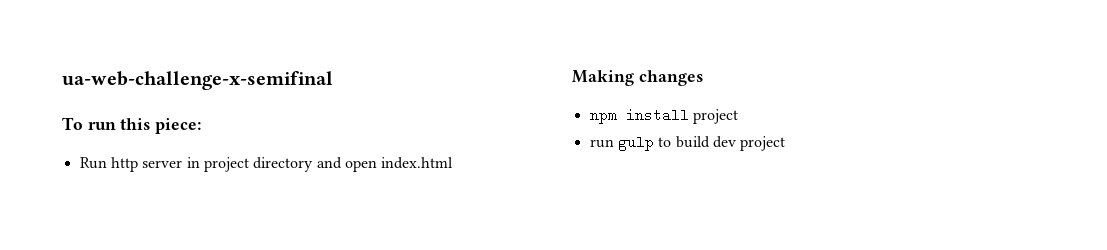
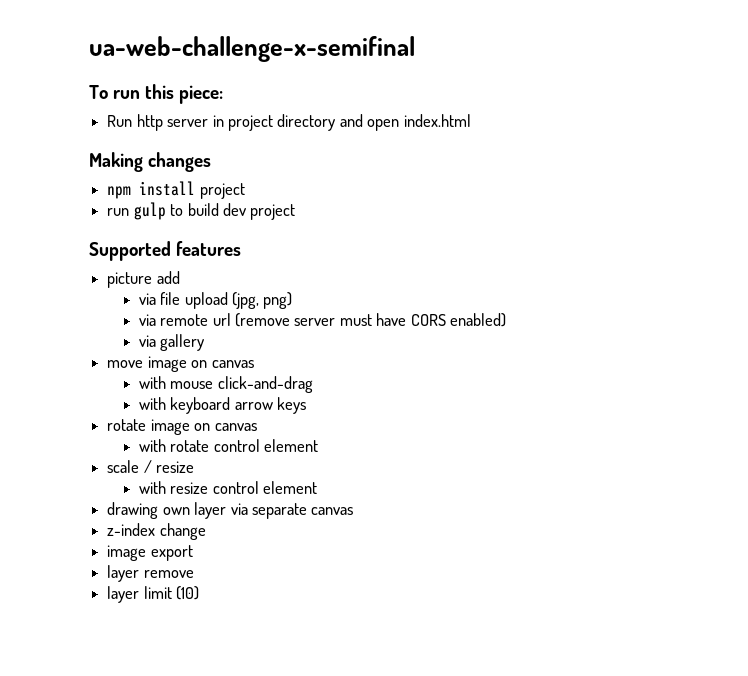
(786, 143) none -> [89,241,242,261] [107,271,180,288] [138,292,293,309] [138,313,507,327] [138,334,205,351] [107,356,254,372] [138,376,313,393] [138,397,306,414] [107,419,257,435] [138,439,318,452] [107,460,195,473] [138,481,317,494] [107,502,354,519] [107,523,206,540] [107,545,193,561] [107,565,194,582] [107,586,200,603] // Supported features // picture add // via file upload (jpg, png) // via remote url (remove server must have CORS enabled) // via gallery // move image on canvas // with mouse click-and-drag // with keyboard arrow keys // rotate image on canvas // with rotate control element // scale / resize // with resize control element // drawing own layer via separate canvas // z-index change // image export // layer remove // layer limit (10)

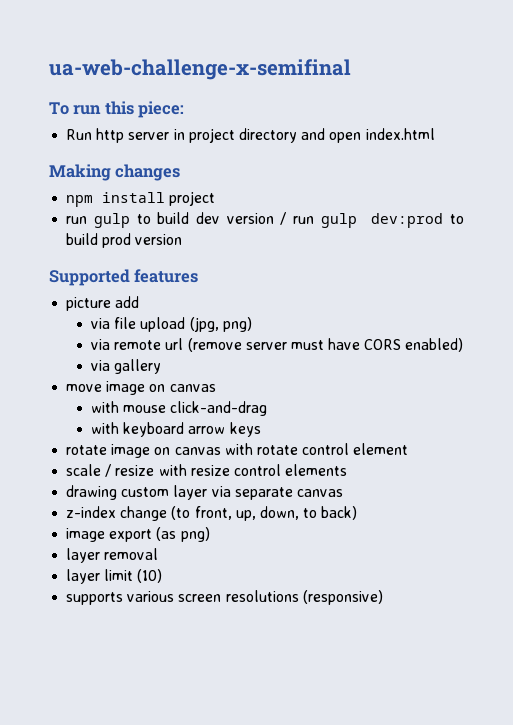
[250,204,296,220] project -> [226,212,464,228] [66,233,183,248] version / run gulp dev:prod to build prod version
(257, 427) // -> (221, 451) none
(195, 467) // -> (155, 470) none
[262,481,317,494] element -> [285,464,348,476] elements
[162,507,190,515] own -> [121,487,170,497] custom
(206, 531) none -> [171,506,358,521] (to front, up, down, to back)
[107,565,194,582] // layer remove -> [156,527,210,542] [66,548,159,563] (as png) // layer removal
(200, 593) none -> [66,590,383,605] // supports various screen resolutions (responsive)

